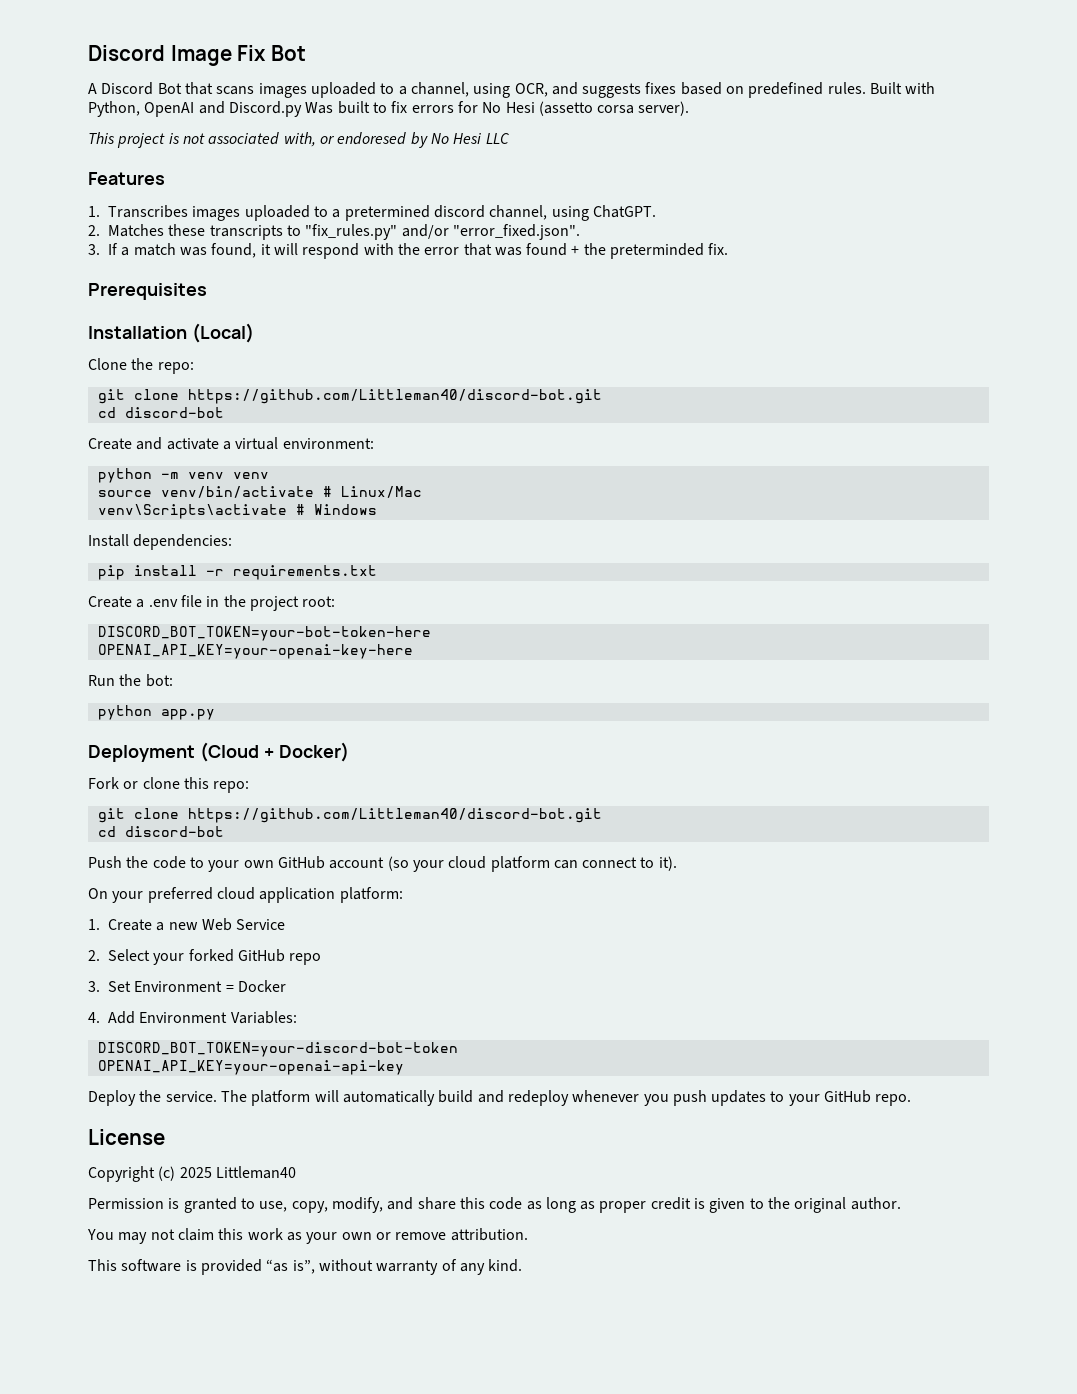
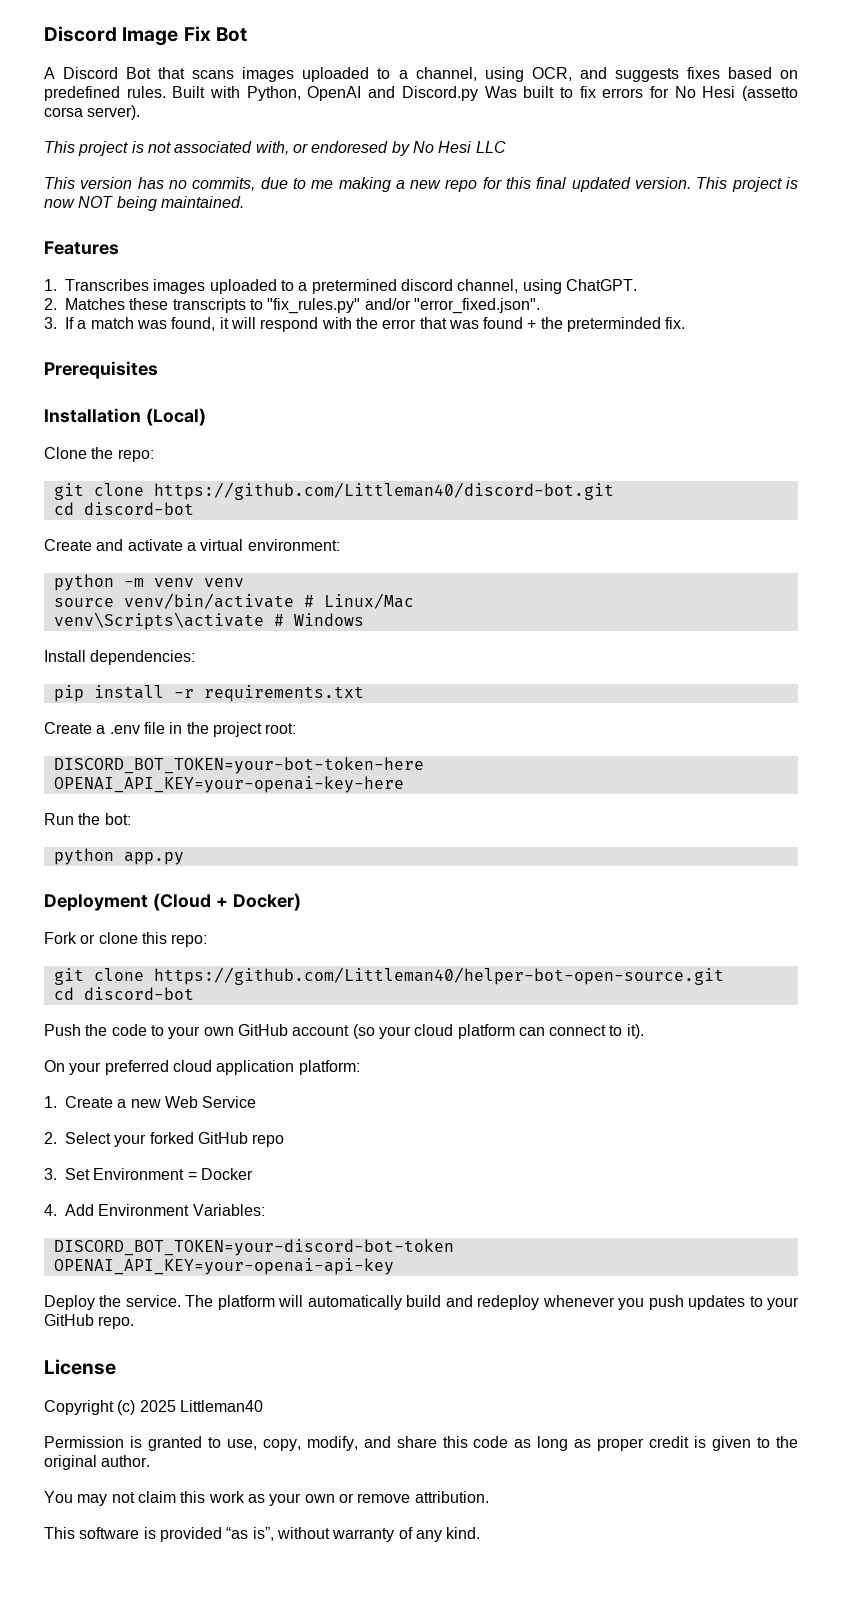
(509, 138) none -> [44,177,798,192] [44,196,244,211] // This version has no commits, due to me making a new repo for this final updated version. This project is now NOT being maintained.
[187,808,602,823] https://github.com/Littleman40/discord-bot.git -> [153,967,724,985] https://github.com/Littleman40/helper-bot-open-source.git

